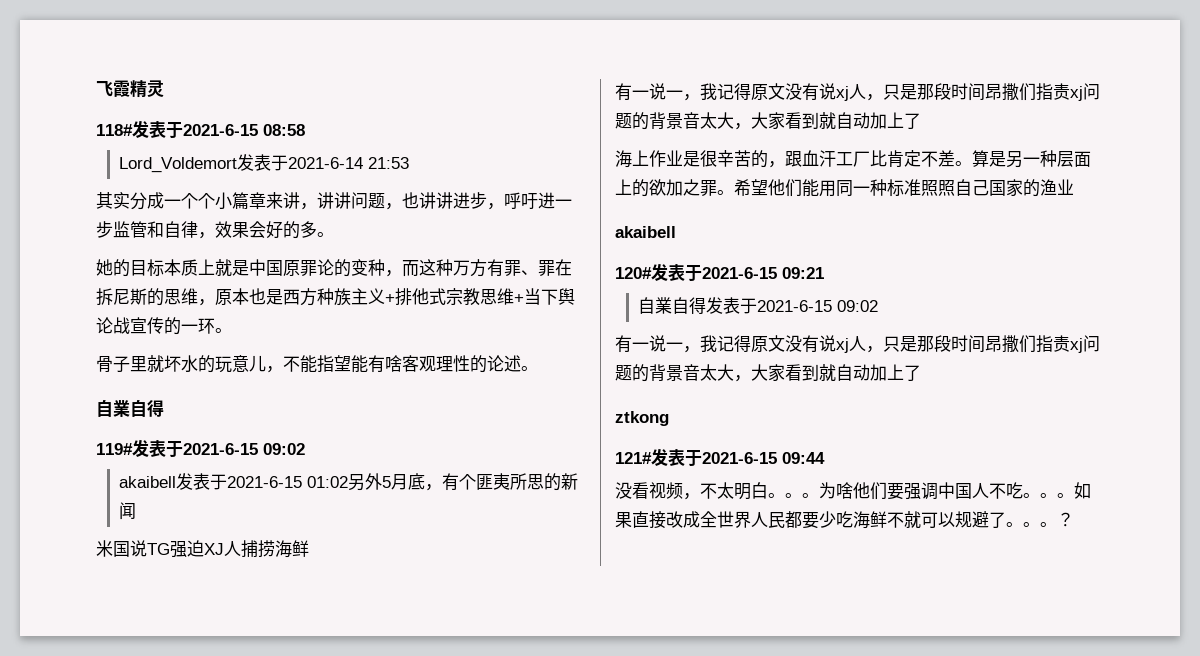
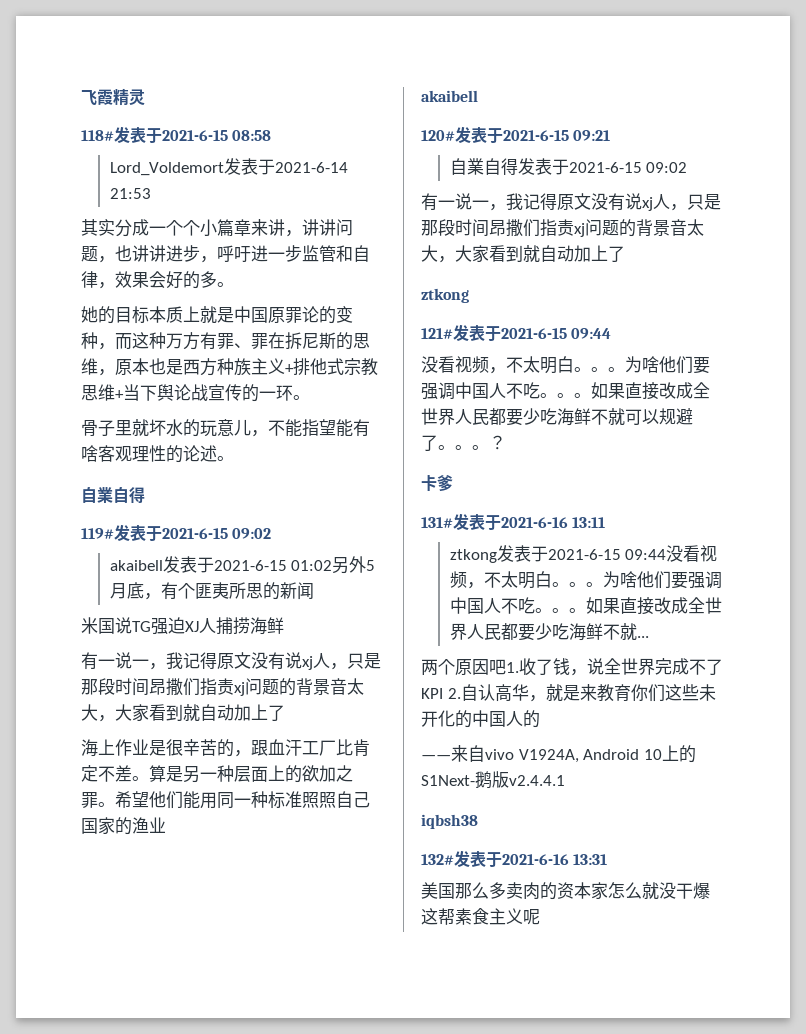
(1074, 519) none -> [421,475,453,492] [421,513,606,531] [449,545,718,563] [449,571,722,589] [449,597,722,615] [449,623,649,641] [421,658,723,676] [421,684,716,702] [421,710,540,728] [421,745,696,763] [421,771,565,789] [421,814,478,829] [421,850,608,868] [421,882,710,900] [421,908,540,925] // 卡爹 // 131#发表于2021-6-16 13:11 // ztkong发表于2021-6-15 09:44没看视频，不太明白。。。为啥他们要强调中国人不吃。。。如果直接改成全世界人民都要少吃海鲜不就... // 两个原因吧1.收了钱，说全世界完成不了KPI 2.自认高华，就是来教育你们这些未开化的中国人的 // ——来自vivo V1924A, Android 10上的S1Next-鹅版v2.4.4.1 // iqbsh38 // 132#发表于2021-6-16 13:31 // 美国那么多卖肉的资本家怎么就没干爆这帮素食主义呢

